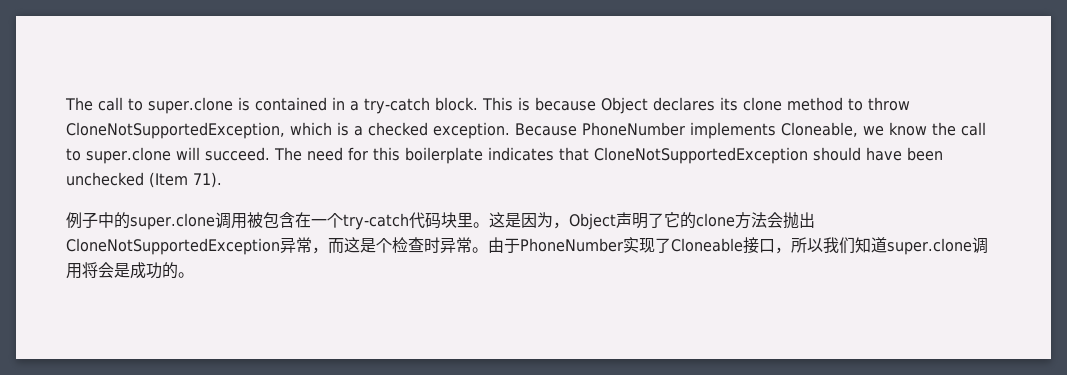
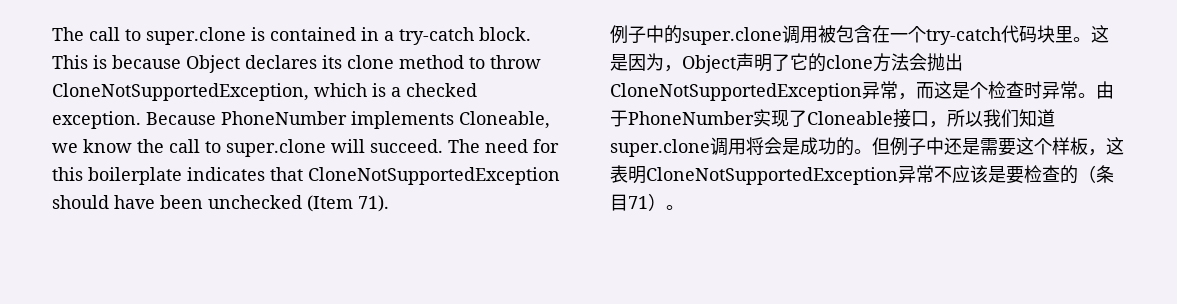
(194, 275) none -> [872,137,1124,156] [610,165,1114,185] [610,193,684,211] 但例子中还是需要这个样板，这表明CloneNotSupportedException异常不应该是要检查的（条目71）。

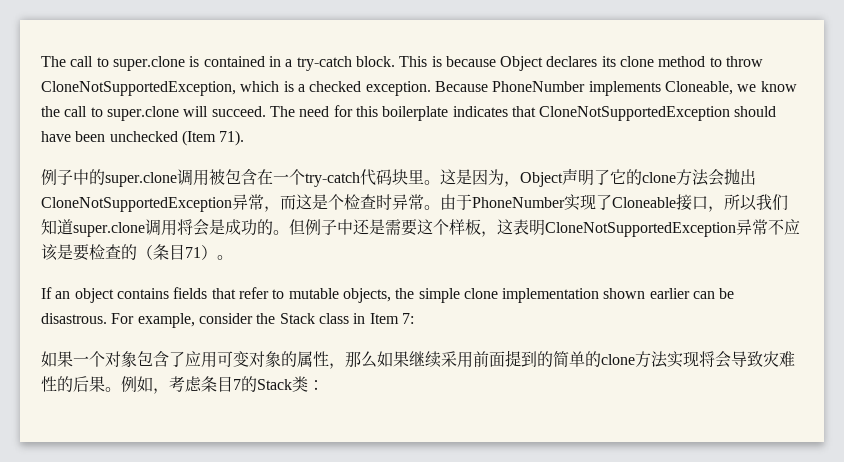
(684, 207) none -> [41,287,735,303] [41,313,414,328] [41,350,795,369] [41,376,324,394] // If an object contains fields that refer to mutable objects, the simple clone implementation shown earlier can be disastrous. For example, consider the Stack class in Item 7: // 如果一个对象包含了应用可变对象的属性，那么如果继续采用前面提到的简单的clone方法实现将会导致灾难性的后果。例如，考虑条目7的Stack类：

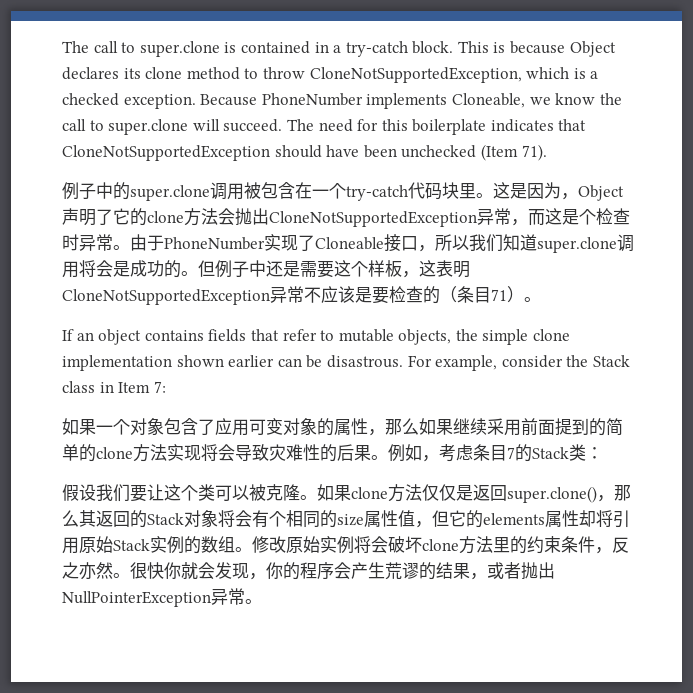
(324, 385) none -> [62,484,631,503] [62,510,630,528] [62,536,629,554] [62,562,555,580] [62,588,262,607] // 假设我们要让这个类可以被克隆。如果clone方法仅仅是返回super.clone()，那么其返回的Stack对象将会有个相同的size属性值，但它的elements属性却将引用原始Stack实例的数组。修改原始实例将会破坏clone方法里的约束条件，反之亦然。很快你就会发现，你的程序会产生荒谬的结果，或者抛出NullPointerException异常。

